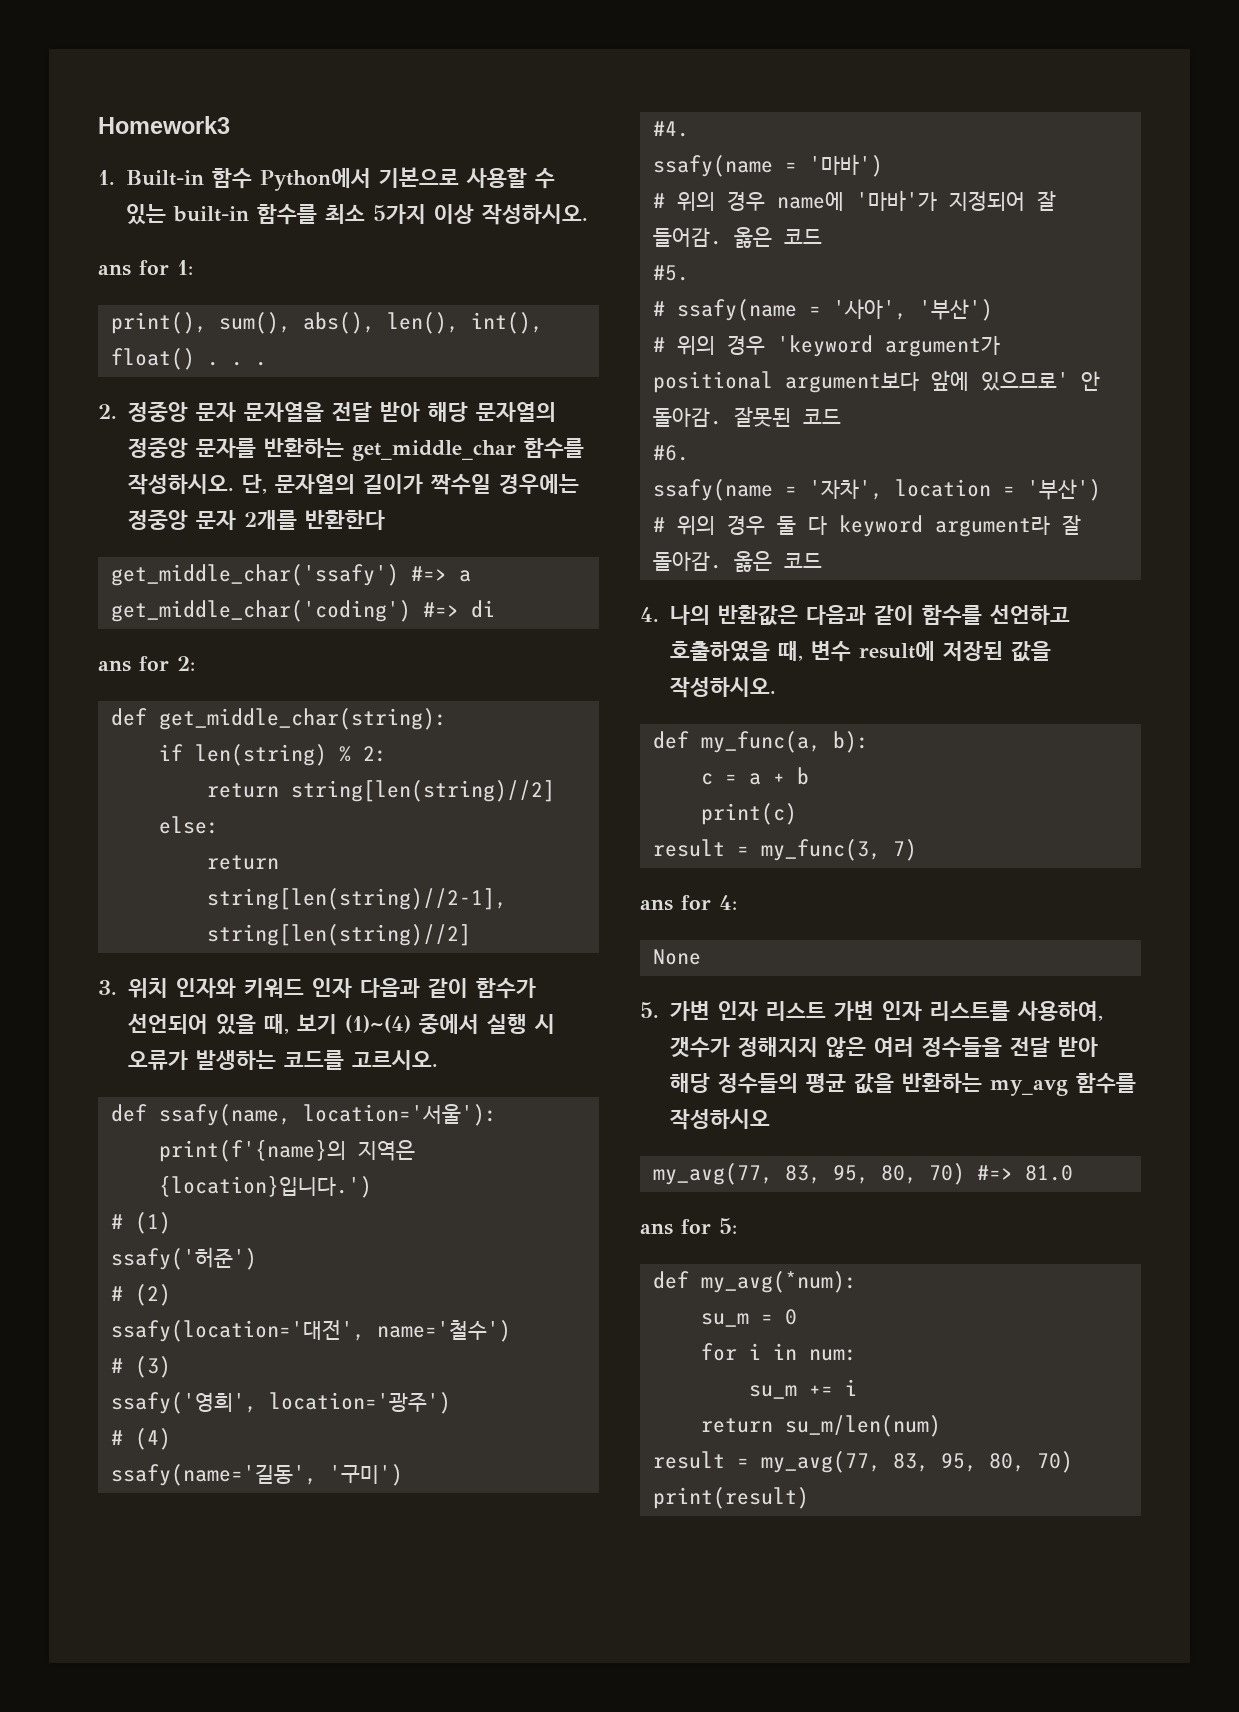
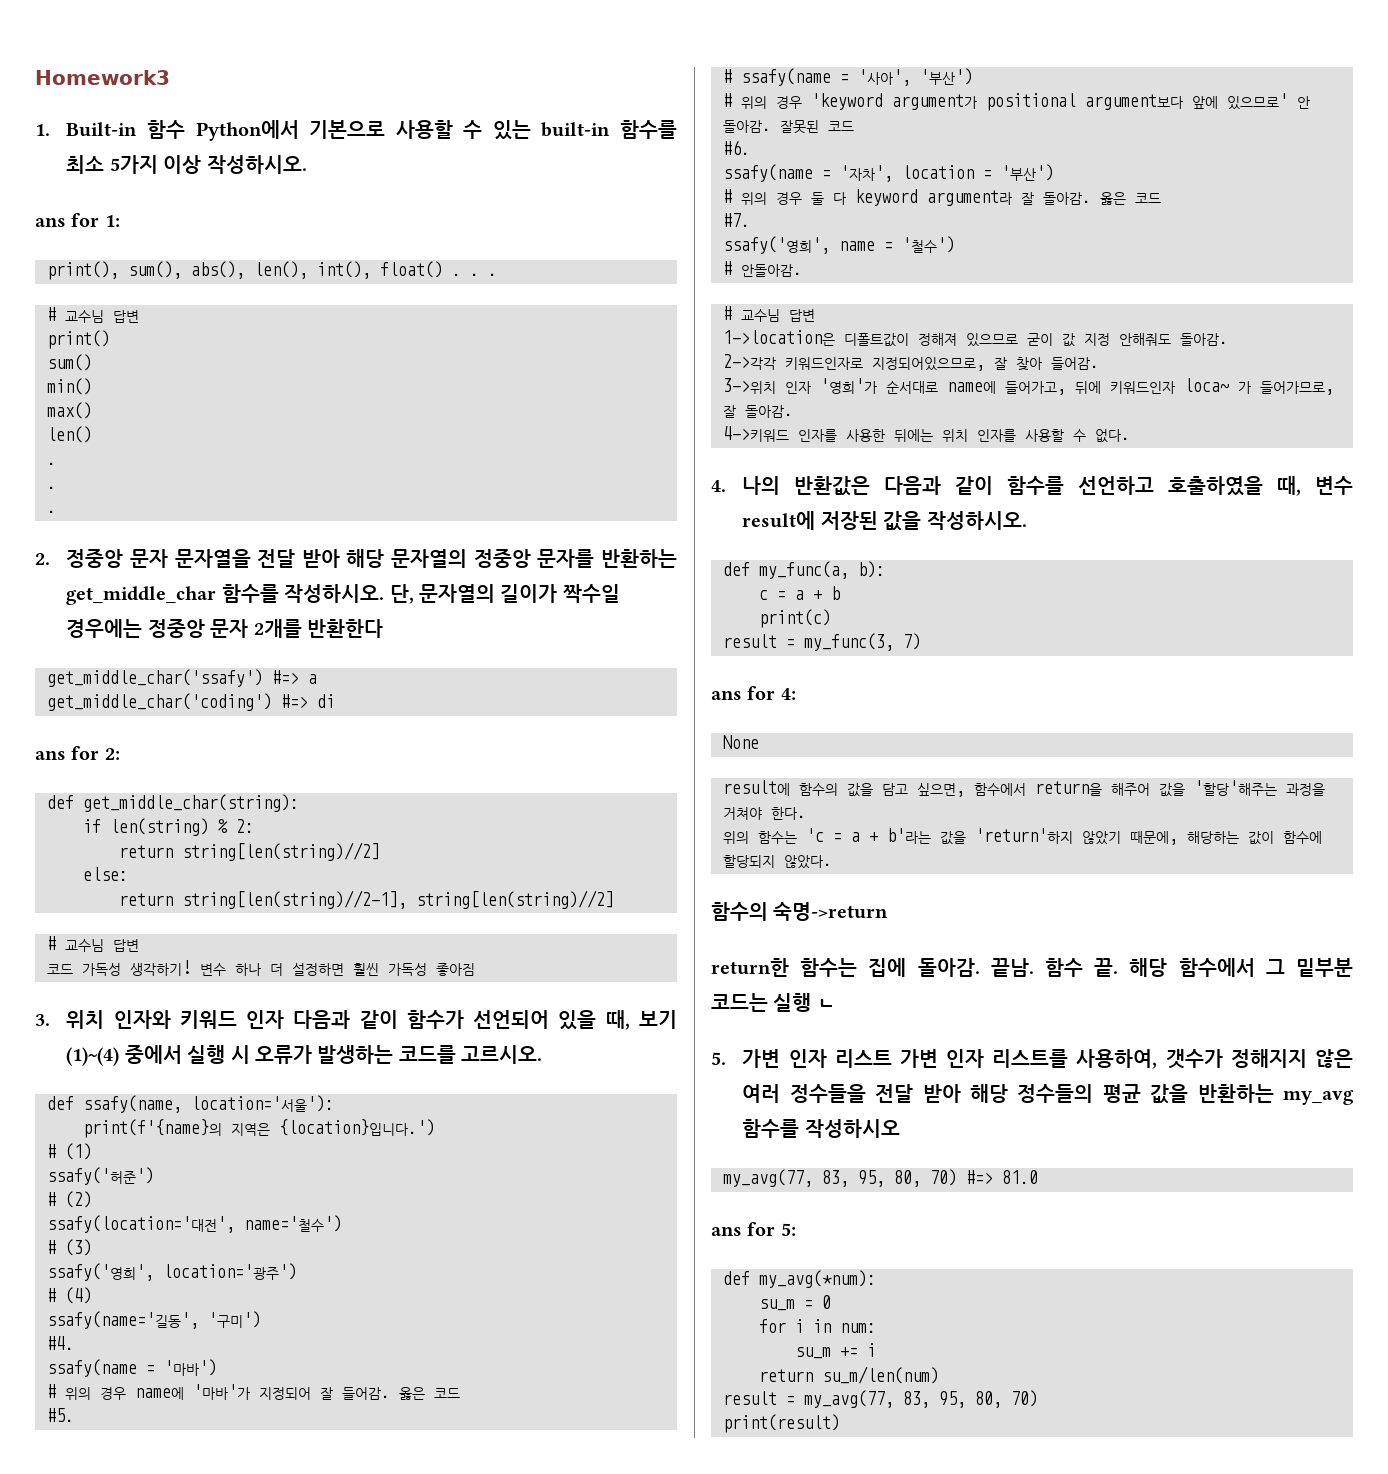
(267, 363) none -> [47,307,139,323] [47,330,110,349] [47,354,92,371] [47,378,92,395] [47,402,92,419] [47,426,92,443] [47,462,56,465] [47,486,56,489] [47,510,56,513] // # 교수님 답변 // print() // sum() // min() // max() // len() // . // . // .
(471, 935) none -> [47,936,139,952] [47,960,475,976] // # 교수님 답변 // 코드 가독성 생각하기! 변수 하나 더 설정하면 훨씬 가독성 좋아짐
(822, 560) none -> [723,213,750,227] [723,236,955,254] [723,261,802,277] [723,306,815,322] [723,330,1228,347] [723,354,1099,371] [723,378,1334,395] [723,405,793,418] [723,426,1130,443] // #7. // ssafy('영희', name = '철수') // # 안돌아감. // # 교수님 답변 // 1->location은 디폴트값이 정해져 있으므로 굳이 값 지정 안해줘도 돌아감. // 2->각각 키워드인자로 지정되어있으므로, 잘 찾아 들어감. // 3->위치 인자 '영희'가 순서대로 name에 들어가고, 뒤에 키워드인자 loca~ 가 들어가므로, 잘 돌아감. // 4->키워드 인자를 사용한 뒤에는 위치 인자를 사용할 수 없다.
(701, 957) none -> [723,780,1325,797] [723,807,806,820] [723,828,1322,845] [723,855,832,869] [711,902,889,921] [711,958,1353,977] [711,993,836,1012] // result에 함수의 값을 담고 싶으면, 함수에서 return을 해주어 값을 '할당'해주는 과정을 거쳐야 한다. // 위의 함수는 'c = a + b'라는 값을 'return'하지 않았기 때문에, 해당하는 값이 함수에 할당되지 않았다. // 함수의 숙명->return // return한 함수는 집에 돌아감. 끝남. 함수 끝. 해당 함수에서 그 밑부분 코드는 실행 ㄴ

